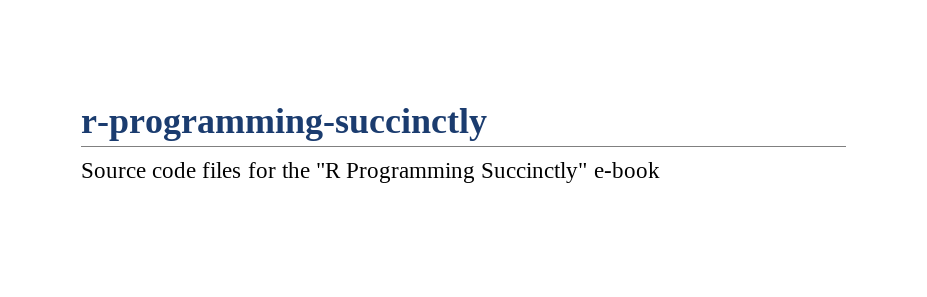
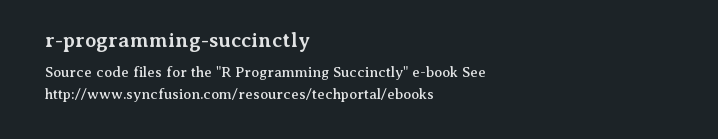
(660, 170) none -> [462,67,486,77] [45,88,434,102] See http://www.syncfusion.com/resources/techportal/ebooks

